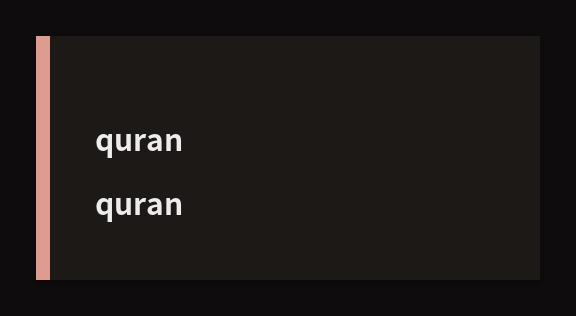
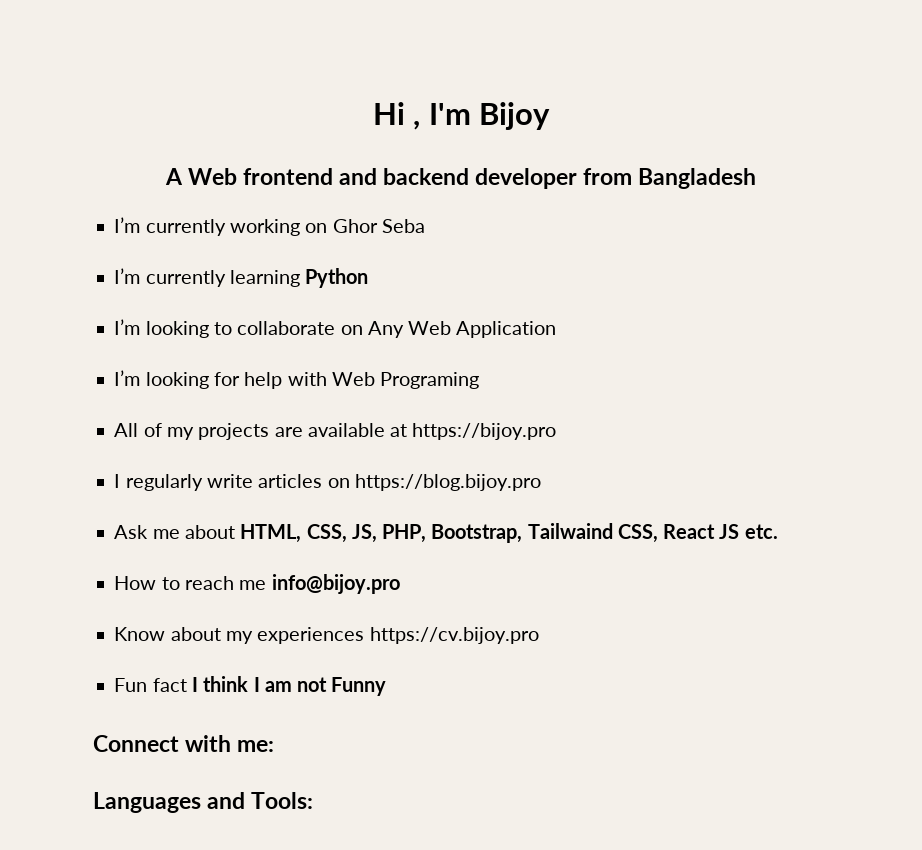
[95,134,183,158] [95,198,183,222] quran // quran -> [373,102,550,130] [164,168,757,189] [114,217,425,236] [114,268,369,288] [114,319,557,338] [114,370,480,389] [114,423,557,440] [114,474,541,491] [114,523,778,543] [114,574,400,594] [114,627,539,644] [114,676,387,696] [93,735,275,752] [93,792,314,813] Hi , I'm Bijoy // A Web frontend and backend developer from Bangladesh // I’m currently working on Ghor Seba // I’m currently learning Python // I’m looking to collaborate on Any Web Application // I’m looking for help with Web Programing // All of my projects are available at https://bijoy.pro // I regularly write articles on https://blog.bijoy.pro // Ask me about HTML, CSS, JS, PHP, Bootstrap, Tailwaind CSS, React JS etc. // How to reach me info@bijoy.pro // Know about my experiences https://cv.bijoy.pro // Fun fact I think I am not Funny // Connect with me: // Languages and Tools:

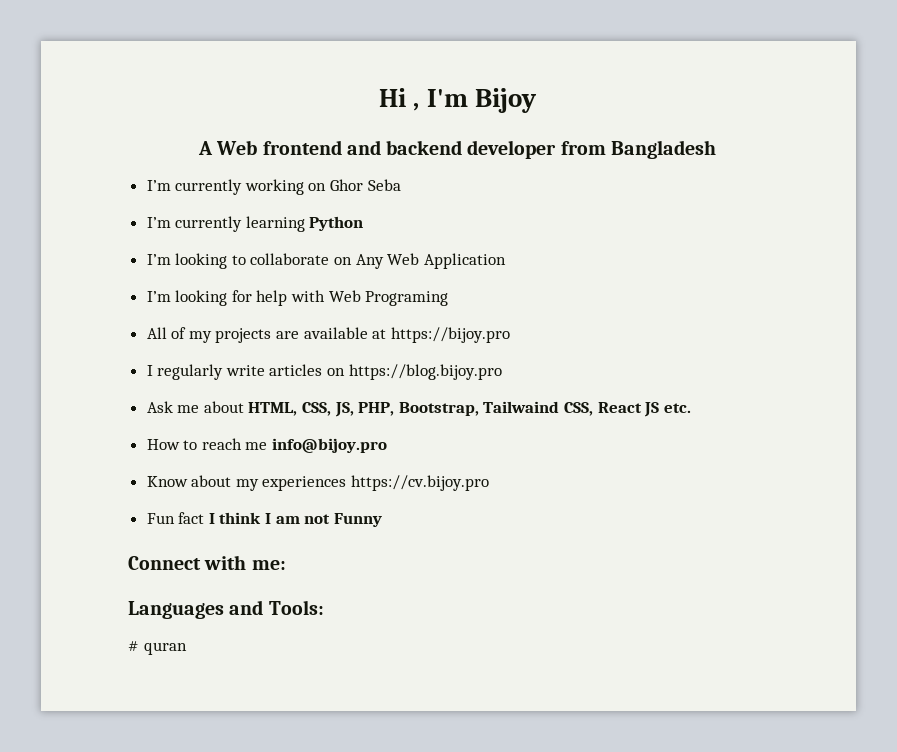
(314, 800) none -> [128,641,187,655] // # quran

